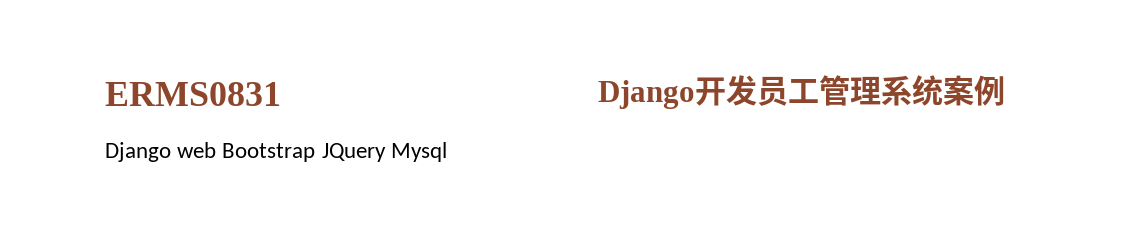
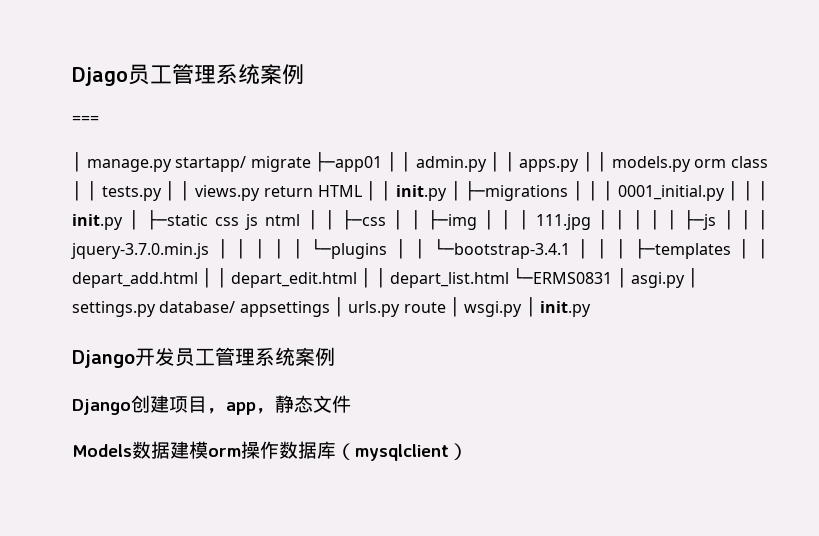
[105,82,281,106] [105,142,447,162] ERMS0831 // Django web Bootstrap JQuery Mysql -> [72,64,304,86] [72,115,99,124] [72,152,768,172] [72,181,768,201] [72,210,768,230] [71,239,769,259] [72,268,699,288] [72,297,591,317] Djago员工管理系统案例 // === // │ manage.py startapp/ migrate ├─app01 │ │ admin.py │ │ apps.py │ │ models.py orm class │ │ tests.py │ │ views.py return HTML │ │ init.py │ ├─migrations │ │ │ 0001_initial.py │ │ │ init.py │ ├─static css js ntml │ │ ├─css │ │ ├─img │ │ │ 111.jpg │ │ │ │ │ ├─js │ │ │ jquery-3.7.0.min.js │ │ │ │ │ └─plugins │ │ └─bootstrap-3.4.1 │ │ │ ├─templates │ │ depart_add.html │ │ depart_edit.html │ │ depart_list.html └─ERMS0831 │ asgi.py │ settings.py database/ appsettings │ urls.py route │ wsgi.py │ init.py
(1005, 90) none -> [72,395,351,415] [72,441,468,461] // Django创建项目，app，静态文件 // Models数据建模orm操作数据库（mysqlclient）

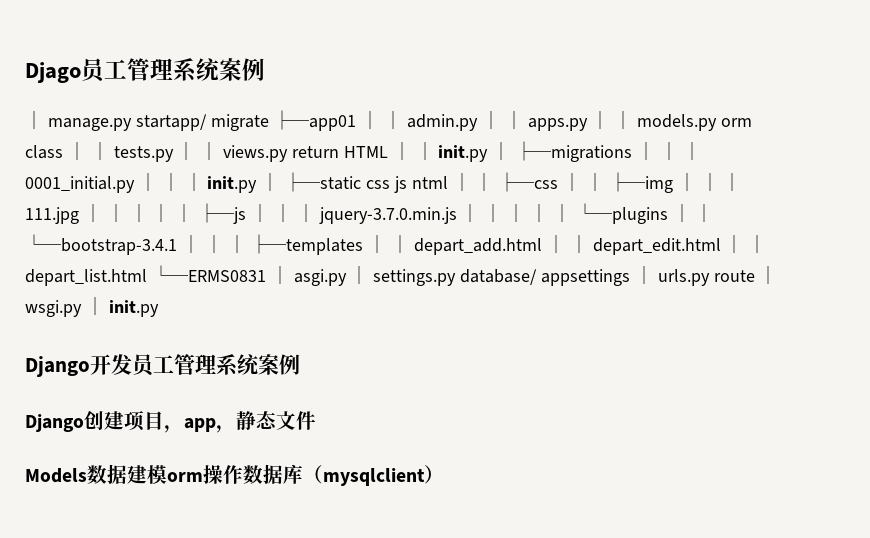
[72,115,99,124] // === -> (265, 69) none

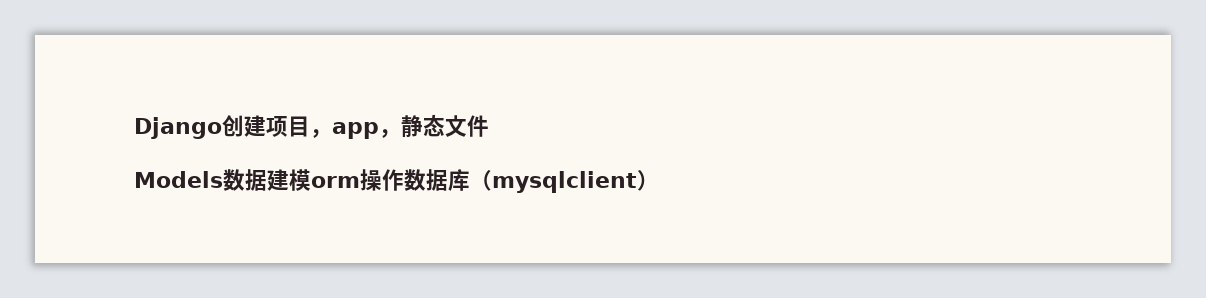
[25,58,265,83] [25,110,753,131] [25,141,701,162] [25,172,742,193] [25,203,714,224] [25,234,767,255] [25,265,778,286] [25,297,159,317] [25,354,300,377] Djago员工管理系统案例 // │ manage.py startapp/ migrate ├─app01 │ │ admin.py │ │ apps.py │ │ models.py orm class │ │ tests.py │ │ views.py return HTML │ │ init.py │ ├─migrations │ │ │ 0001_initial.py │ │ │ init.py │ ├─static css js ntml │ │ ├─css │ │ ├─img │ │ │ 111.jpg │ │ │ │ │ ├─js │ │ │ jquery-3.7.0.min.js │ │ │ │ │ └─plugins │ │ └─bootstrap-3.4.1 │ │ │ ├─templates │ │ depart_add.html │ │ depart_edit.html │ │ depart_list.html └─ERMS0831 │ asgi.py │ settings.py database/ appsettings │ urls.py route │ wsgi.py │ init.py // Django开发员工管理系统案例 // -> (134, 128) none

